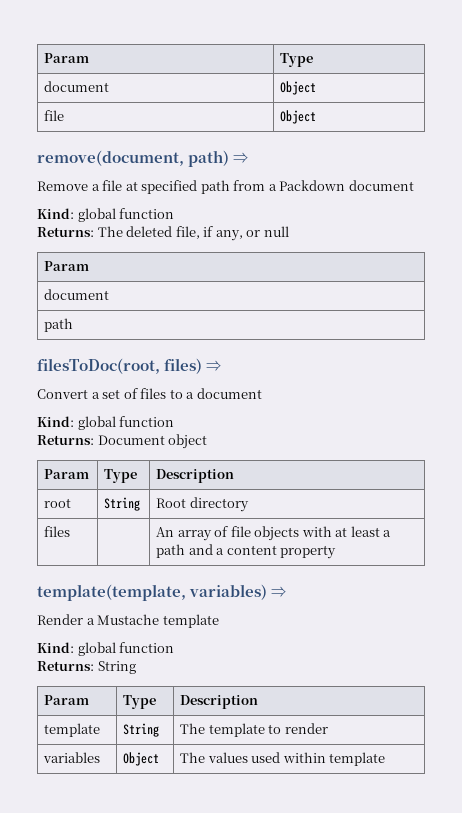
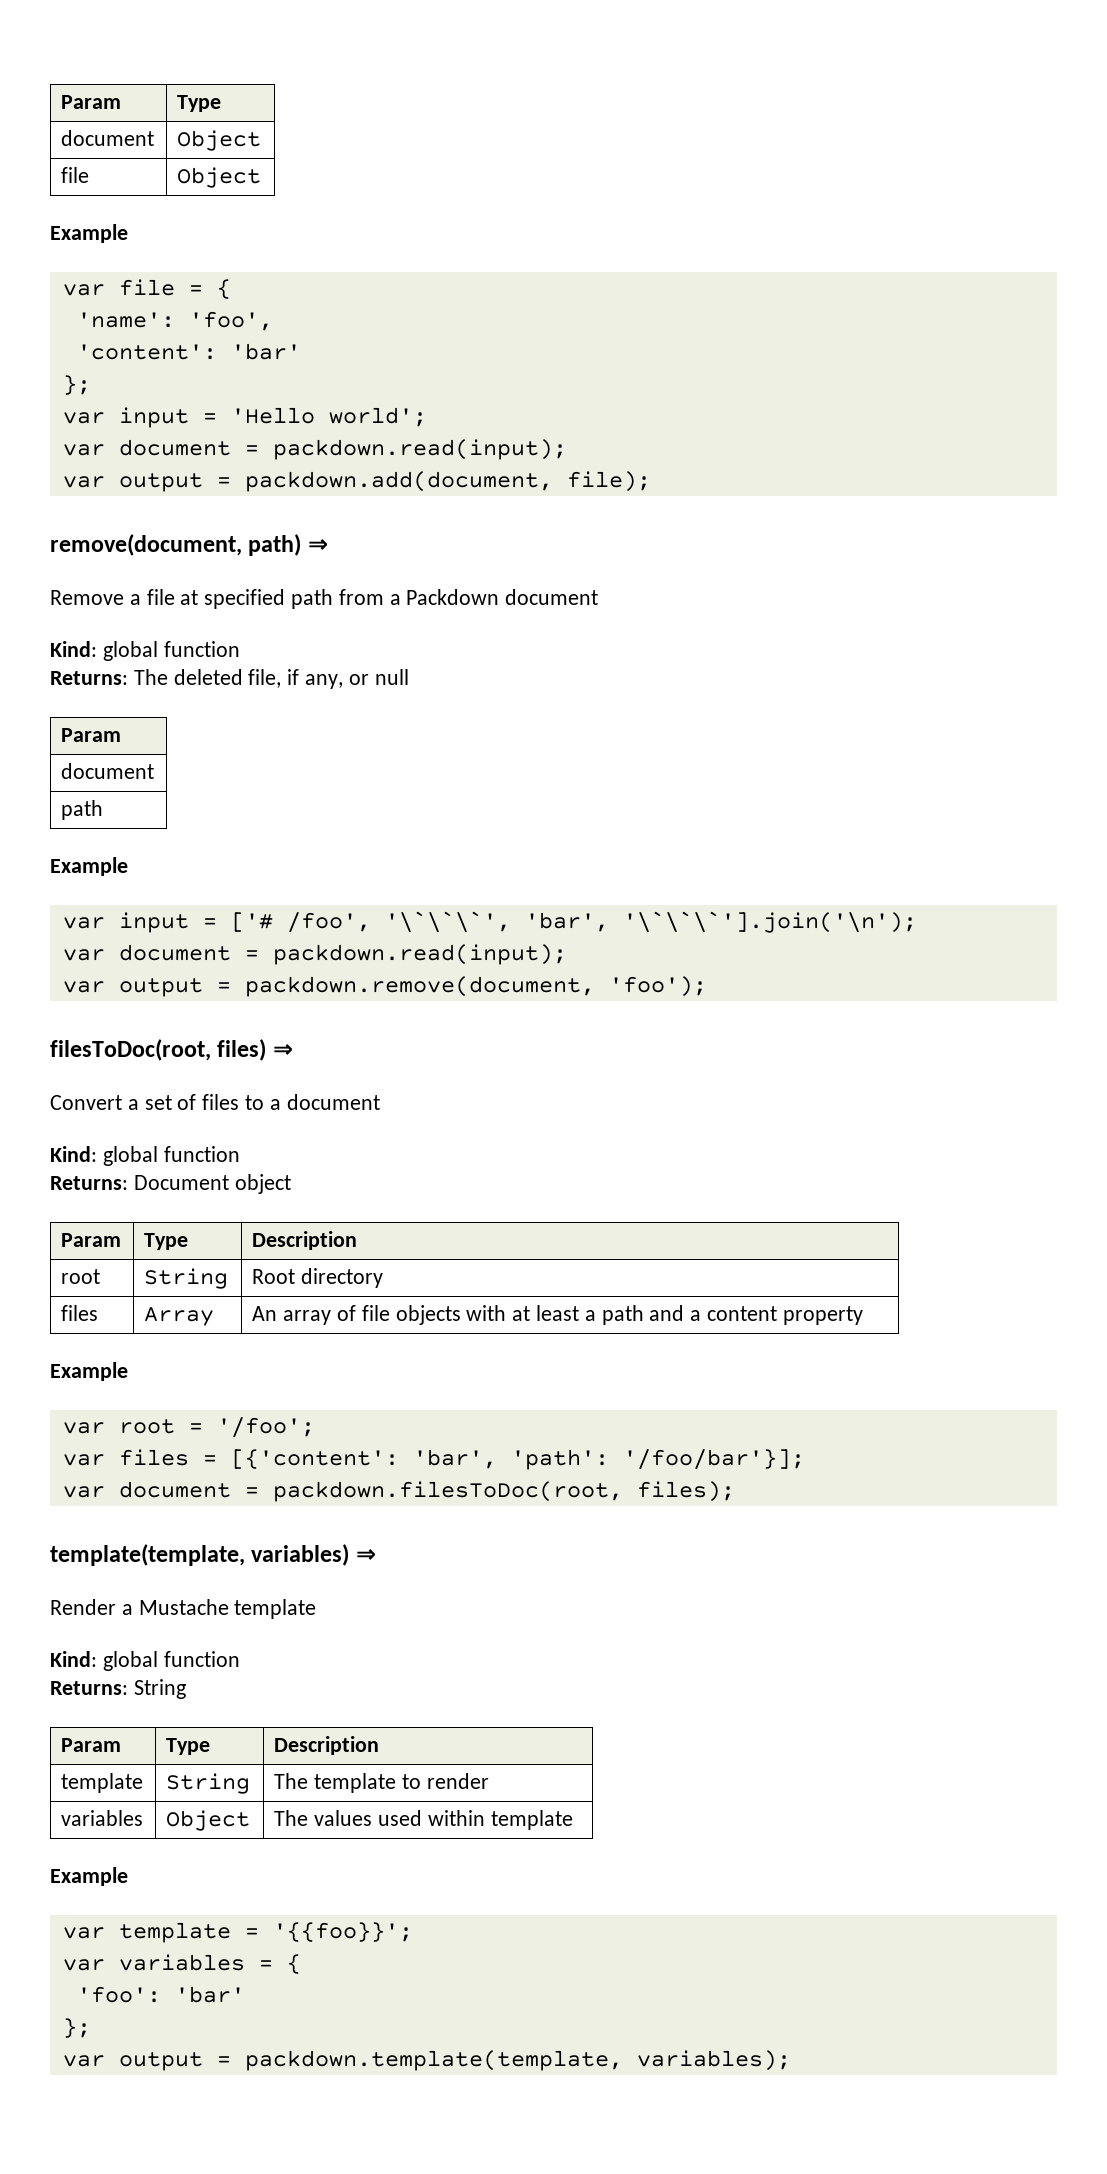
(317, 117) none -> [50,224,128,243] [62,279,231,299] [76,311,273,331] [76,343,301,360] [62,375,91,395] [62,407,427,428] [62,439,567,460] [62,471,651,492] // Example // var file = { // 'name': 'foo', // 'content': 'bar' // }; // var input = 'Hello world'; // var document = packdown.read(input); // var output = packdown.add(document, file);
(74, 325) none -> [50,857,128,876] [62,911,917,933] [62,944,567,965] [62,976,707,997] // Example // var input = ['# /foo', '\`\`\`', 'bar', '\`\`\`'].join('\n'); // var document = packdown.read(input); // var output = packdown.remove(document, 'foo');
(71, 531) none -> [144,1307,215,1326] Array
(337, 552) none -> [50,1362,128,1381] [62,1417,315,1438] [62,1449,805,1470] [62,1481,735,1502] // Example // var root = '/foo'; // var files = [{'content': 'bar', 'path': '/foo/bar'}]; // var document = packdown.filesToDoc(root, files);
(386, 759) none -> [50,1867,128,1886] [62,1922,413,1943] [62,1954,301,1974] [76,1986,245,2003] [62,2018,91,2038] [62,2050,791,2071] // Example // var template = '{{foo}}'; // var variables = { // 'foo': 'bar' // }; // var output = packdown.template(template, variables);

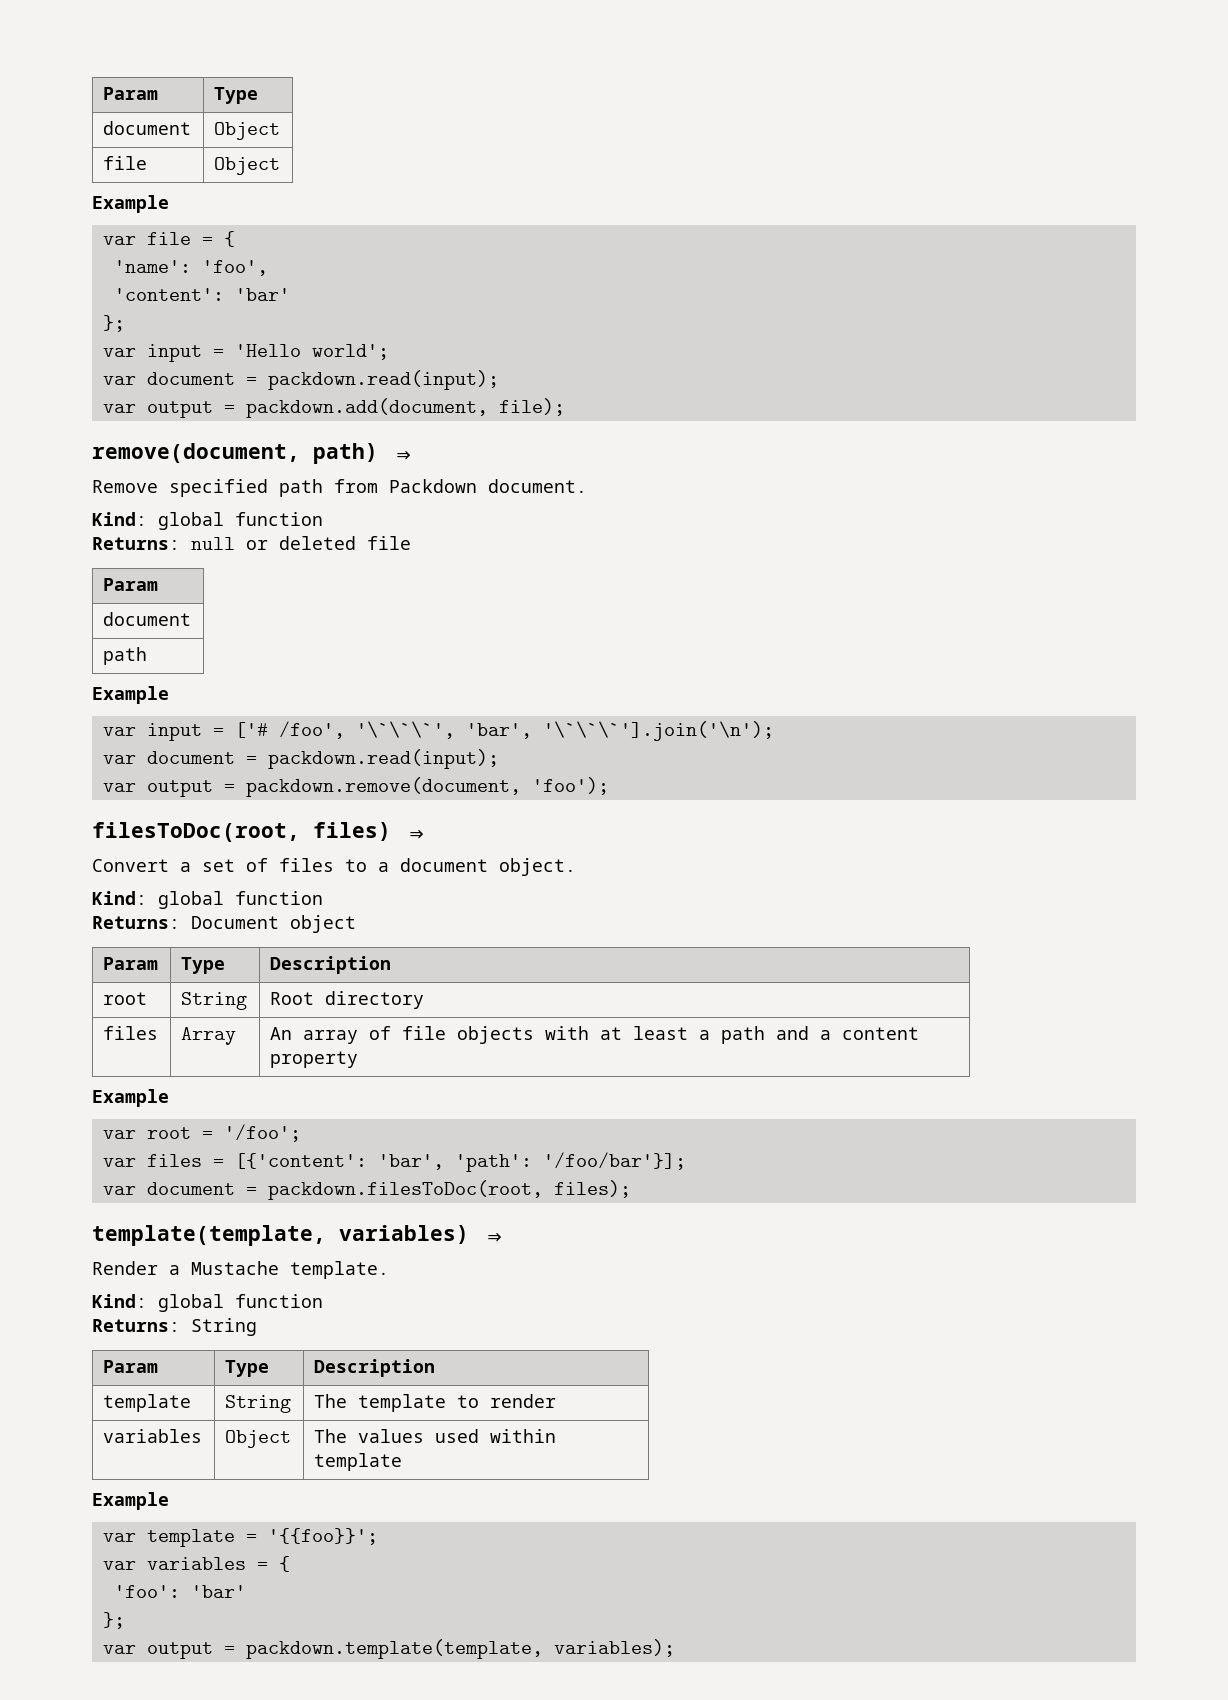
[129,589,599,609] [50,641,240,661] [50,669,409,689] a file at specified path from a Packdown document // Kind: global function // Returns: The deleted file, if any, or null -> [169,479,587,497] [92,512,323,530] [92,536,411,550] specified path from Packdown document. // Kind: global function // Returns: null or deleted file
(380, 1102) none -> [499,858,576,876] object.
[234,1599,317,1619] template -> [290,1261,389,1279] template.

